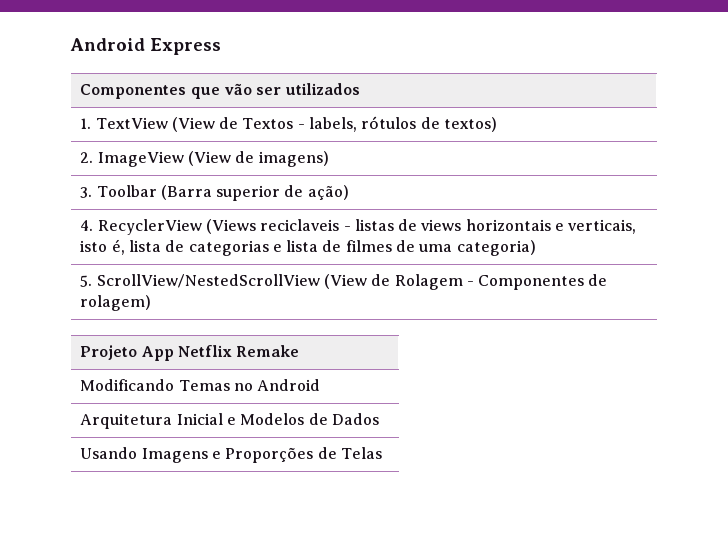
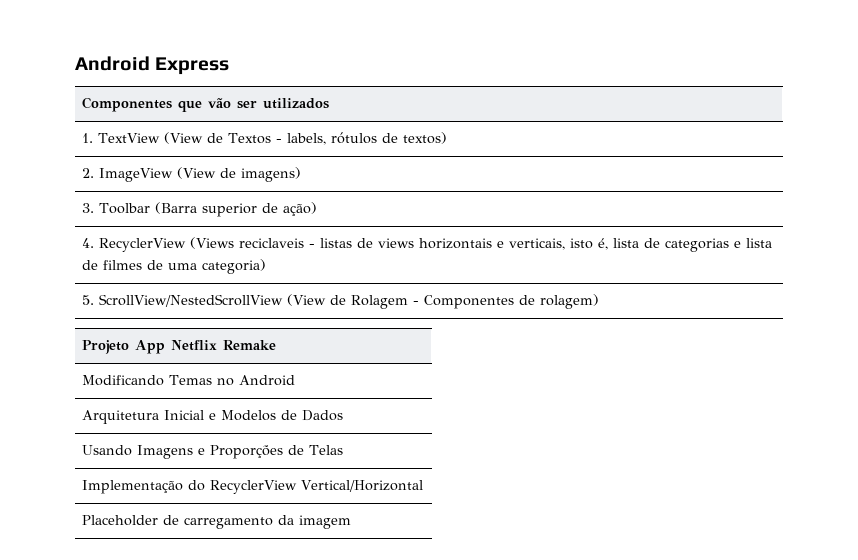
(382, 453) none -> [82,480,424,494] [82,515,352,529] // Implementação do RecyclerView Vertical/Horizontal // Placeholder de carregamento da imagem

